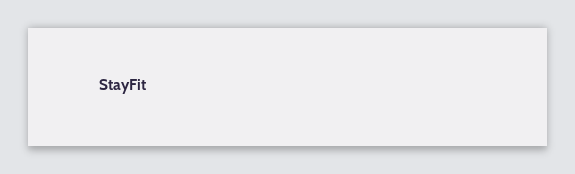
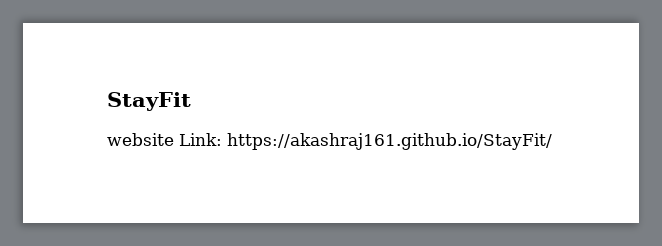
(146, 86) none -> [107,133,552,150] // website Link: https://akashraj161.github.io/StayFit/

